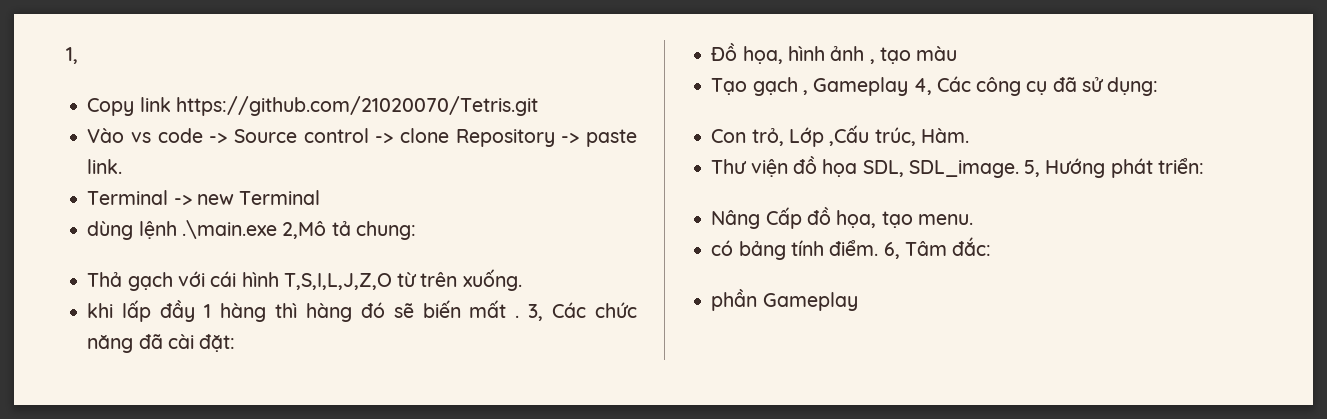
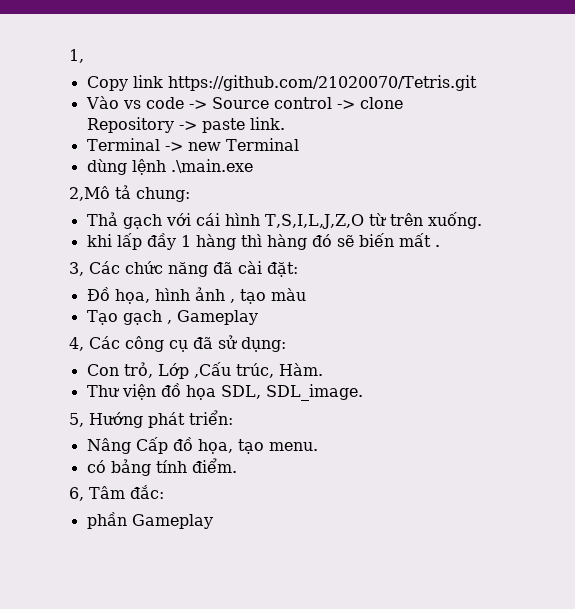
(277, 229) none -> (253, 166) //
(520, 316) none -> (440, 246) //
(909, 86) none -> (258, 317) //
(1019, 169) none -> (363, 392) //
(879, 248) none -> (237, 465) //

